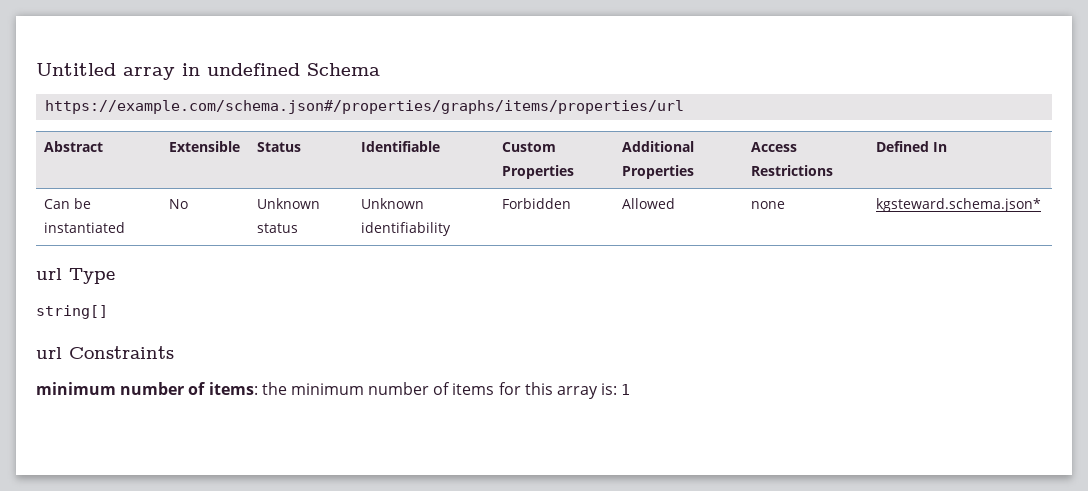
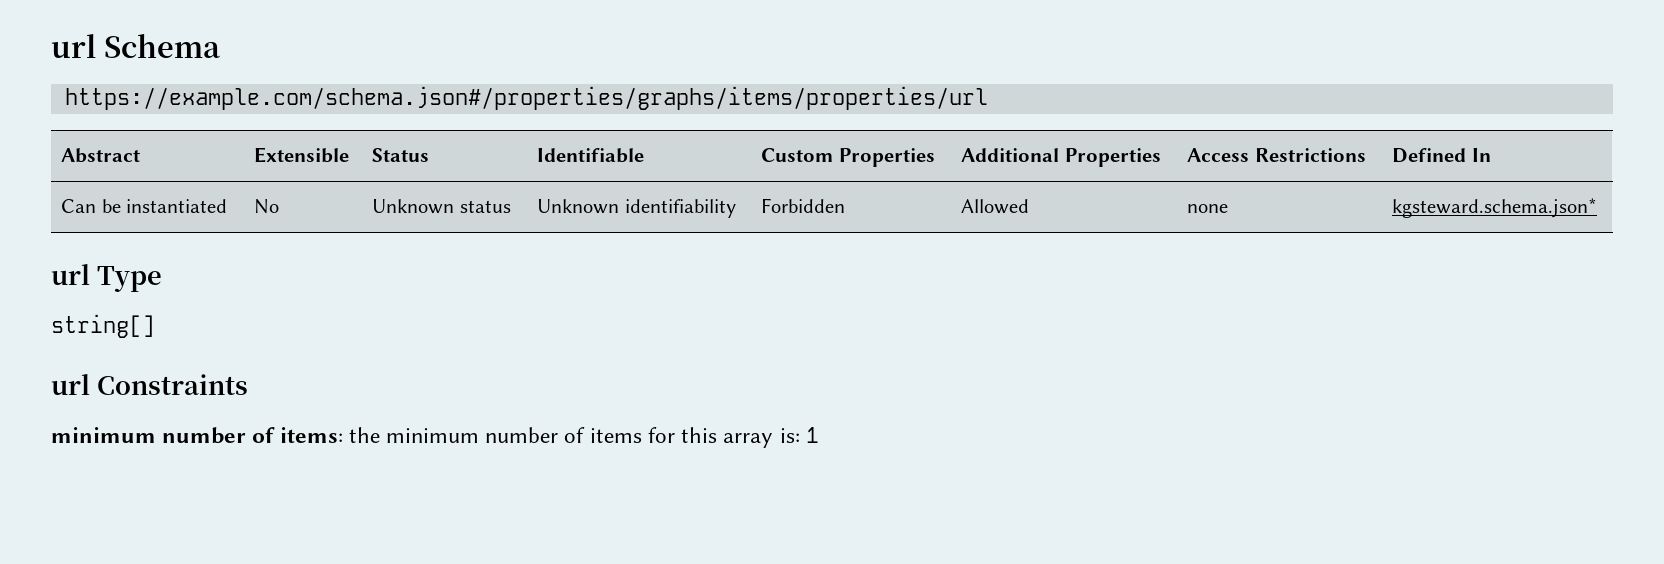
[36,63,300,80] Untitled array in undefined -> [51,34,96,58] url

